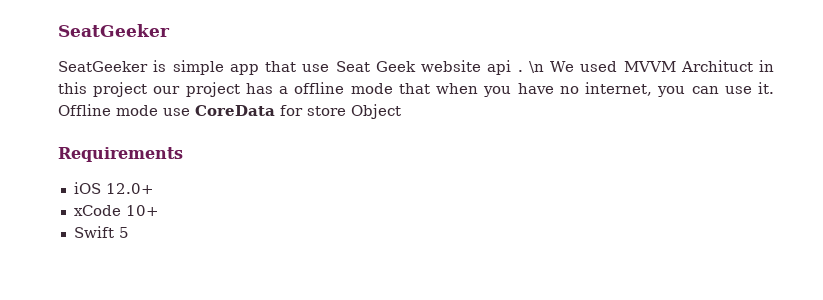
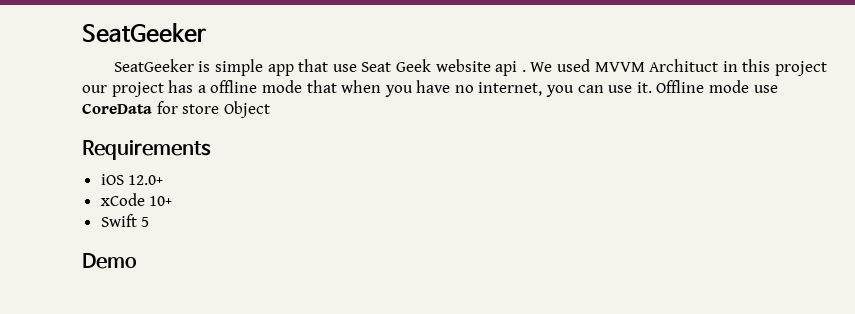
[528,61,544,73] \n -> (526, 71) none
(129, 232) none -> [82,253,137,269] // Demo

